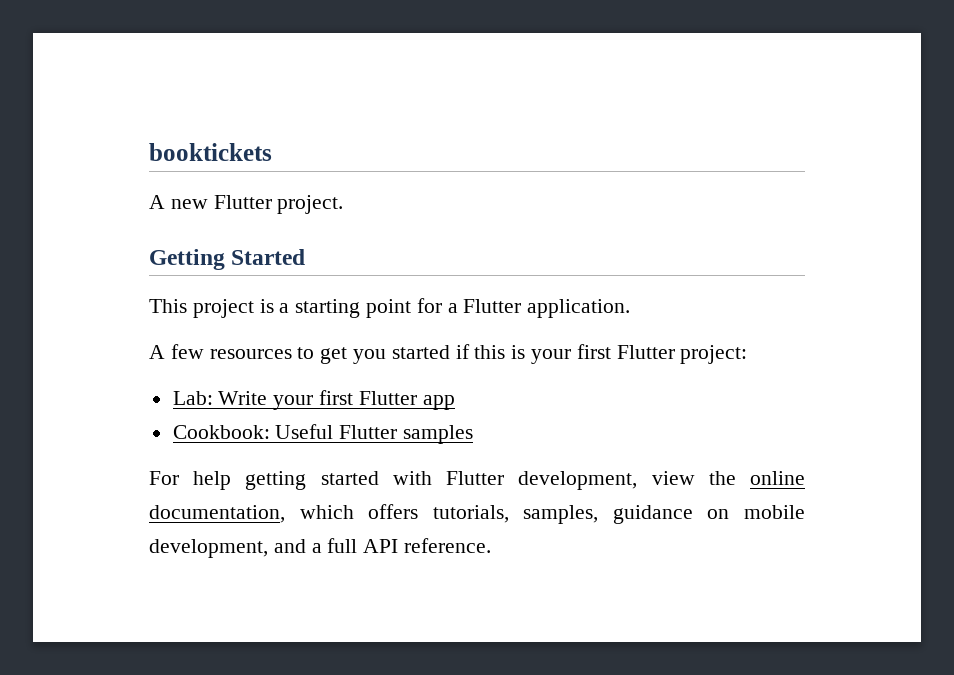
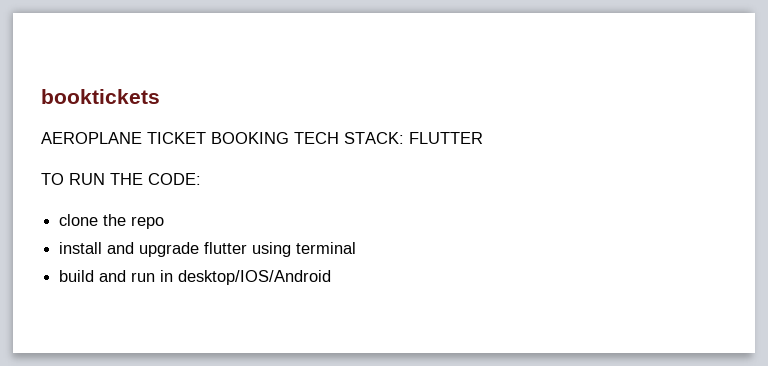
[149,195,344,214] [149,249,306,270] [149,298,631,318] [149,344,748,364] [172,390,455,410] [172,424,474,444] [149,471,805,490] [149,504,805,524] [149,538,492,558] A new Flutter project. // Getting Started // This project is a starting point for a Flutter application. // A few resources to get you started if this is your first Flutter project: // Lab: Write your first Flutter app // Cookbook: Useful Flutter samples // For help getting started with Flutter development, view the online documentation, which offers tutorials, samples, guidance on mobile development, and a full API reference. -> [41,132,483,144] [41,173,201,185] [59,214,165,229] [59,242,357,257] [59,270,332,285] AEROPLANE TICKET BOOKING TECH STACK: FLUTTER // TO RUN THE CODE: // clone the repo // install and upgrade flutter using terminal // build and run in desktop/IOS/Android

